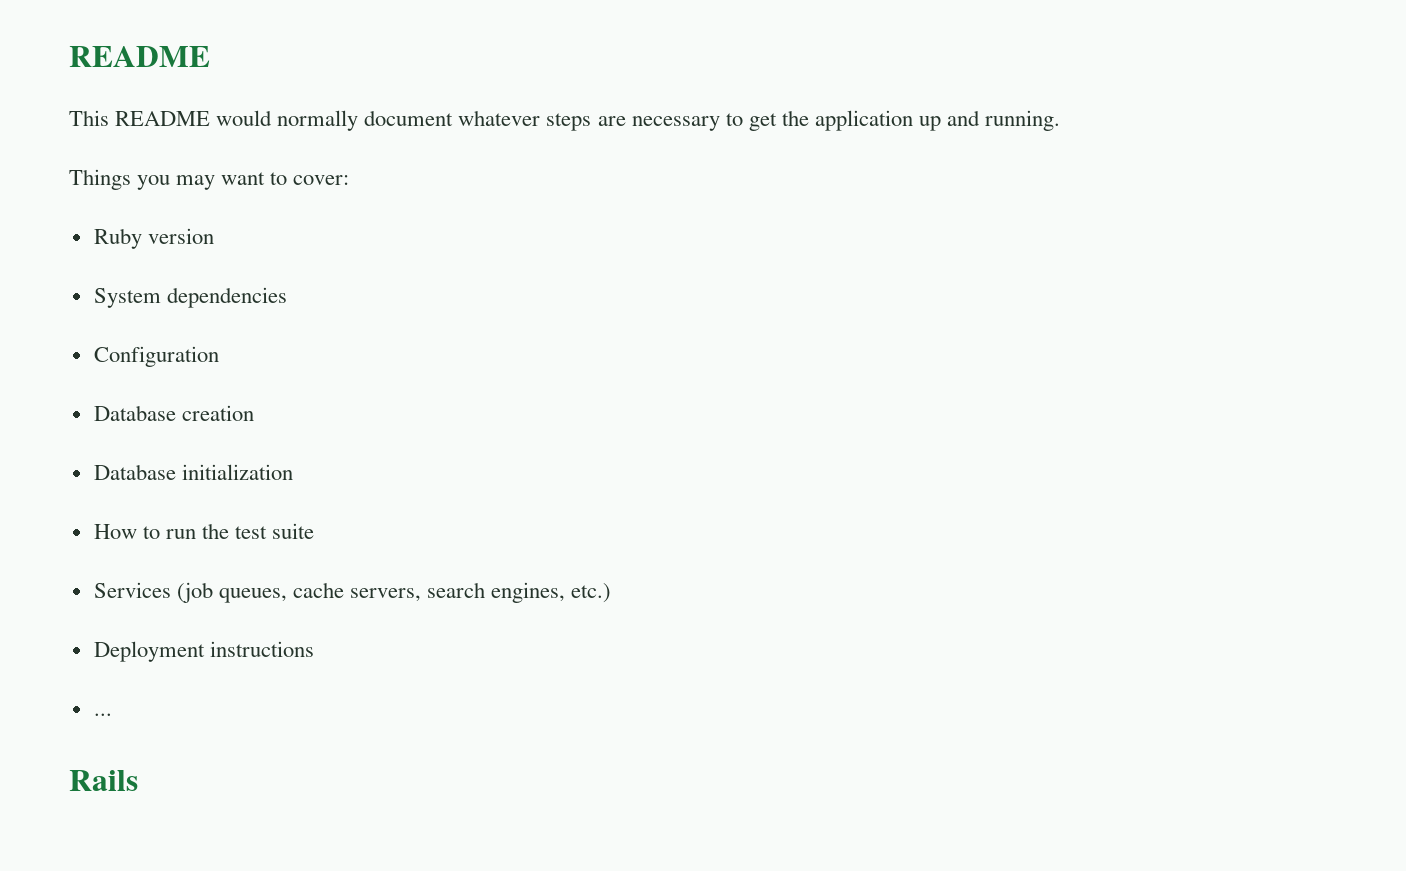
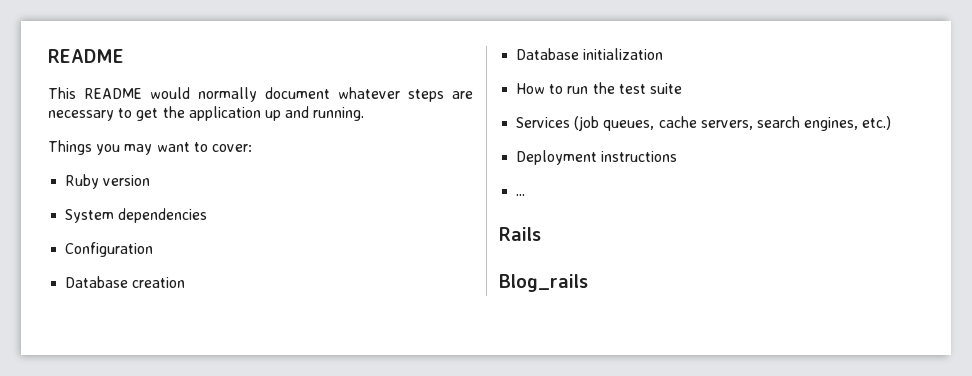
(138, 780) none -> [499,274,588,292] // Blog_rails

